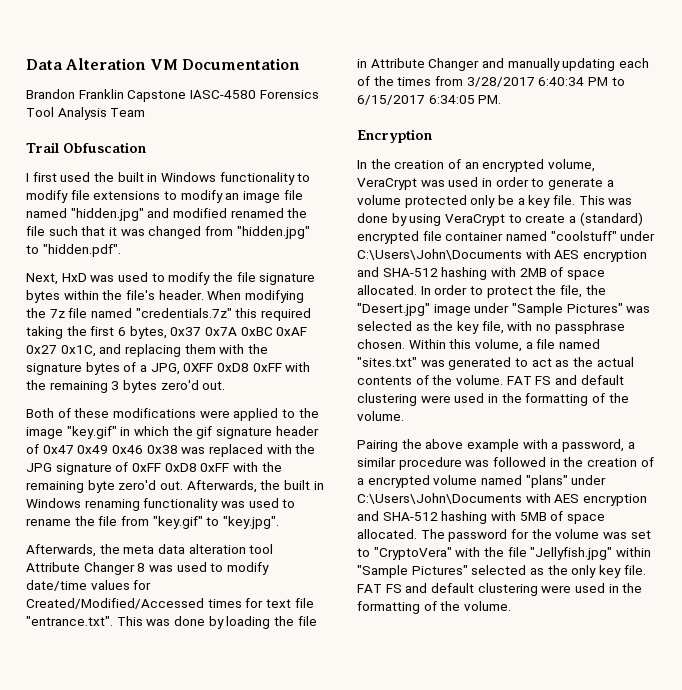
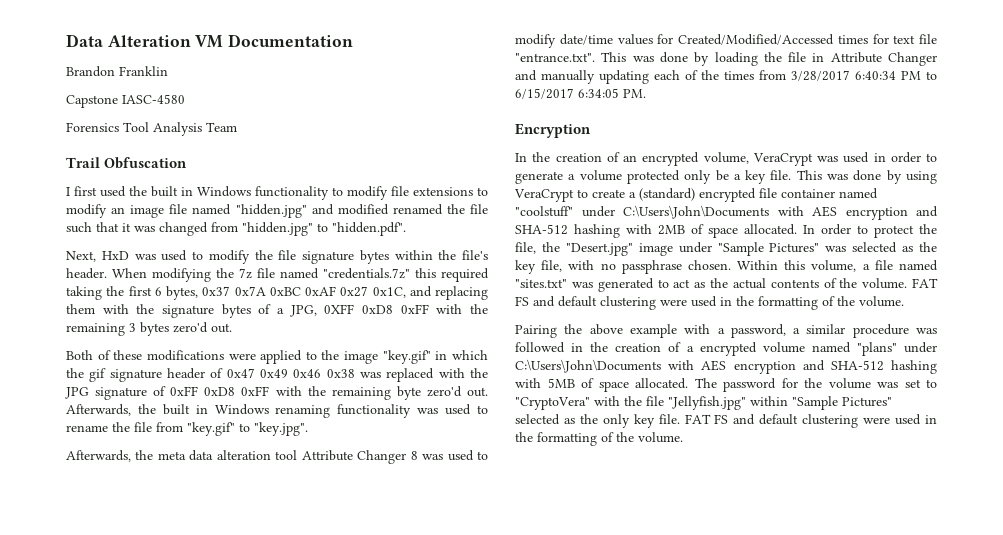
(124, 94) none -> (168, 71) //
(256, 94) none -> (185, 99) //

